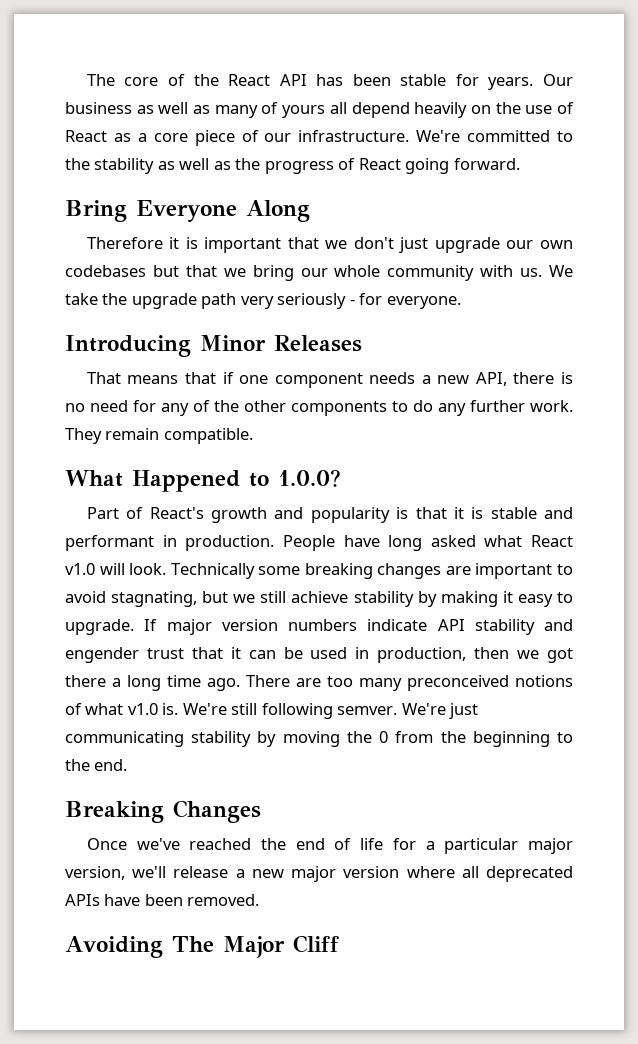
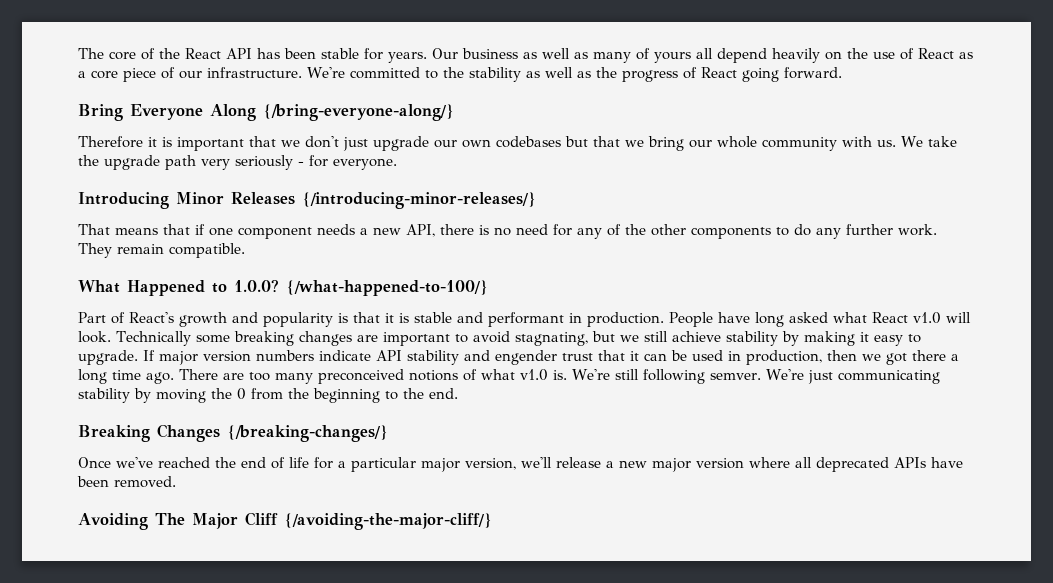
(310, 211) none -> [263,104,454,121] {/bring-everyone-along/}
(362, 343) none -> [302,192,536,209] {/introducing-minor-releases/}
(341, 478) none -> [286,280,488,296] {/what-happened-to-100/}
(261, 811) none -> [227,425,388,442] {/breaking-changes/}
(339, 944) none -> [283,513,492,530] {/avoiding-the-major-cliff/}

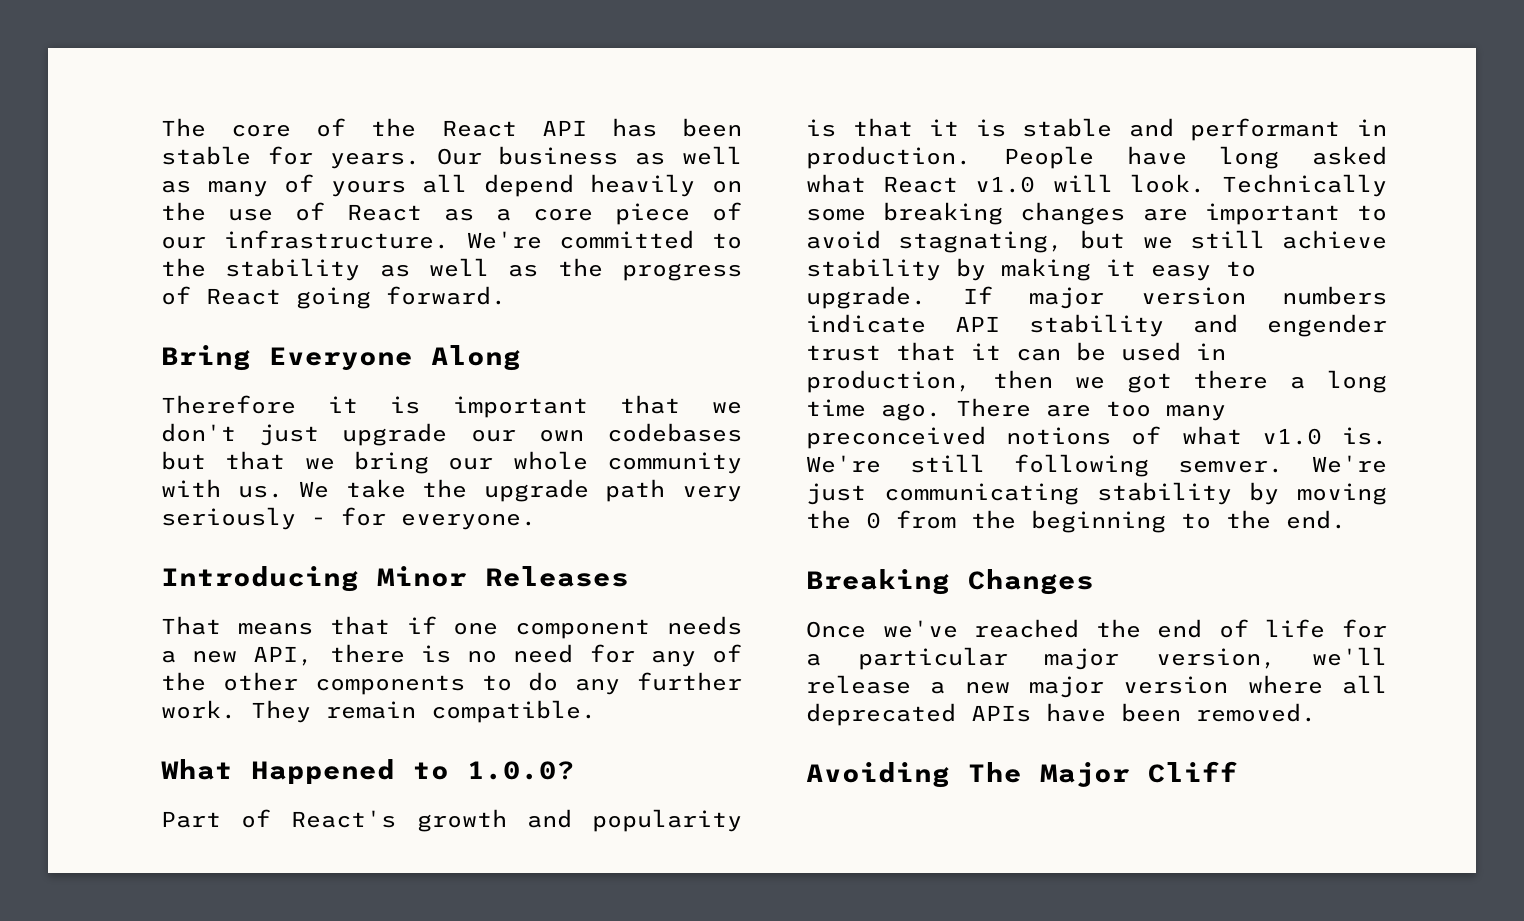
[263,104,454,121] {/bring-everyone-along/} -> (521, 358) none
[302,192,536,209] {/introducing-minor-releases/} -> (629, 576) none
[286,280,488,296] {/what-happened-to-100/} -> (575, 770) none
[227,425,388,442] {/breaking-changes/} -> (1094, 582) none
[283,513,492,530] {/avoiding-the-major-cliff/} -> (1238, 772) none

